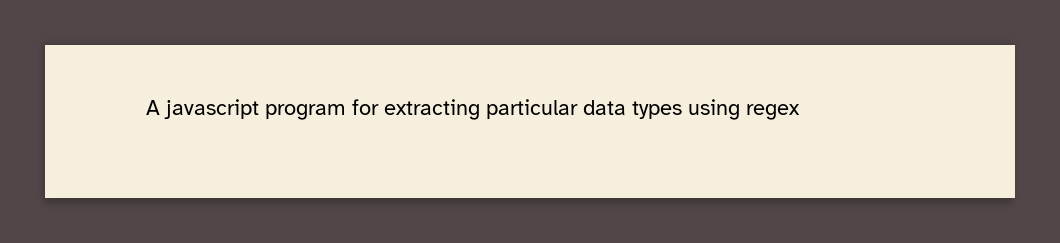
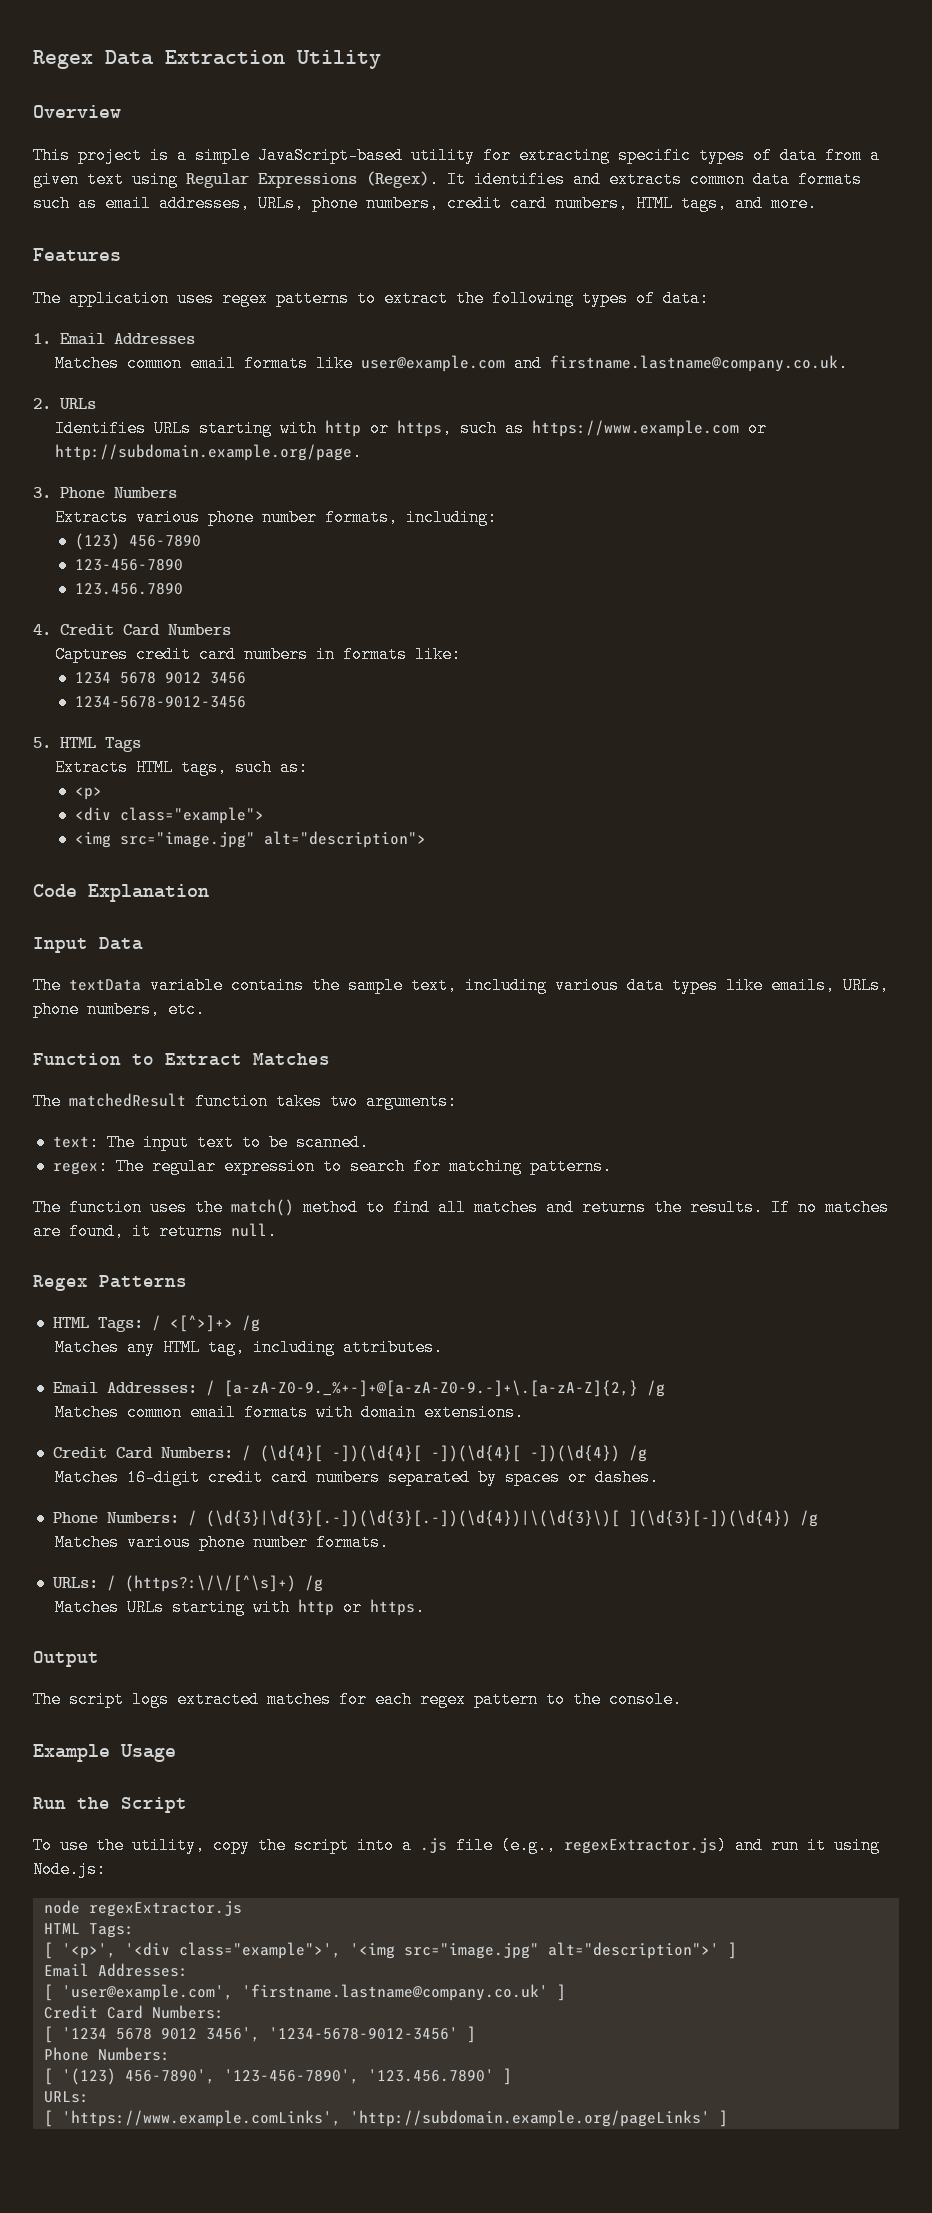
[146,99,800,120] A javascript program for extracting particular data types using regex -> [33,50,381,69] [33,105,121,118] [33,147,880,164] [33,171,862,188] [33,195,817,212] [33,248,121,262] [33,290,709,307] [33,333,195,345] [55,355,849,372] [33,398,96,409] [55,420,768,437] [55,444,363,461] [33,487,177,498] [55,509,498,526] [75,533,202,550] [75,559,184,571] [75,583,184,595] [33,624,231,636] [55,646,462,663] [75,672,247,684] [75,696,247,708] [33,737,141,752] [55,759,309,776] [75,787,103,800] [75,807,265,824] [75,831,427,848] [33,884,209,902] [33,937,143,953] [33,977,889,994] [33,1001,205,1018] [33,1053,330,1066] [33,1093,457,1110] [52,1134,369,1151] [52,1158,612,1175] [33,1199,889,1216] [33,1223,277,1240] [33,1275,187,1291] [52,1315,260,1332] [55,1339,444,1356] [52,1380,665,1397] [55,1404,525,1421] [52,1445,647,1462] [55,1469,660,1486] [52,1510,818,1527] [55,1534,390,1551] [51,1575,323,1592] [55,1599,426,1616] [33,1651,99,1667] [33,1691,682,1708] [33,1744,176,1762] [33,1797,187,1813] [33,1837,880,1854] [33,1861,106,1878] [43,1900,242,1917] [43,1923,134,1938] [43,1942,737,1959] [43,1963,188,1977] [43,1984,566,2001] [43,2005,224,2019] [43,2026,476,2043] [43,2047,170,2061] [43,2068,512,2085] [43,2091,89,2103] [43,2110,728,2127] Regex Data Extraction Utility // Overview // This project is a simple JavaScript-based utility for extracting specific types of data from a given text using Regular Expressions (Regex). It identifies and extracts common data formats such as email addresses, URLs, phone numbers, credit card numbers, HTML tags, and more. // Features // The application uses regex patterns to extract the following types of data: // 1. Email Addresses // Matches common email formats like user@example.com and firstname.lastname@company.co.uk. // 2. URLs // Identifies URLs starting with http or https, such as https://www.example.com or http://subdomain.example.org/page. // 3. Phone Numbers // Extracts various phone number formats, including: // (123) 456-7890 // 123-456-7890 // 123.456.7890 // 4. Credit Card Numbers // Captures credit card numbers in formats like: // 1234 5678 9012 3456 // 1234-5678-9012-3456 // 5. HTML Tags // Extracts HTML tags, such as: // <p> // <div class="example"> // <img src="image.jpg" alt="description"> // Code Explanation // Input Data // The textData variable contains the sample text, including various data types like emails, URLs, phone numbers, etc. // Function to Extract Matches // The matchedResult function takes two arguments: // text: The input text to be scanned. // regex: The regular expression to search for matching patterns. // The function uses the match() method to find all matches and returns the results. If no matches are found, it returns null. // Regex Patterns // HTML Tags: / <[^>]+> /g // Matches any HTML tag, including attributes. // Email Addresses: / [a-zA-Z0-9._%+-]+@[a-zA-Z0-9.-]+\.[a-zA-Z]{2,} /g // Matches common email formats with domain extensions. // Credit Card Numbers: / (\d{4}[ -])(\d{4}[ -])(\d{4}[ -])(\d{4}) /g // Matches 16-digit credit card numbers separated by spaces or dashes. // Phone Numbers: / (\d{3}|\d{3}[.-])(\d{3}[.-])(\d{4})|\(\d{3}\)[ ](\d{3}[-])(\d{4}) /g // Matches various phone number formats. // URLs: / (https?:\/\/[^\s]+) /g // Matches URLs starting with http or https. // Output // The script logs extracted matches for each regex pattern to the console. // Example Usage // Run the Script // To use the utility, copy the script into a .js file (e.g., regexExtractor.js) and run it using Node.js: // node regexExtractor.js // HTML Tags: // [ '<p>', '<div class="example">', '<img src="image.jpg" alt="description">' ] // Email Addresses: // [ 'user@example.com', 'firstname.lastname@company.co.uk' ] // Credit Card Numbers: // [ '1234 5678 9012 3456', '1234-5678-9012-3456' ] // Phone Numbers: // [ '(123) 456-7890', '123-456-7890', '123.456.7890' ] // URLs: // [ 'https://www.example.comLinks', 'http://subdomain.example.org/pageLinks' ]

